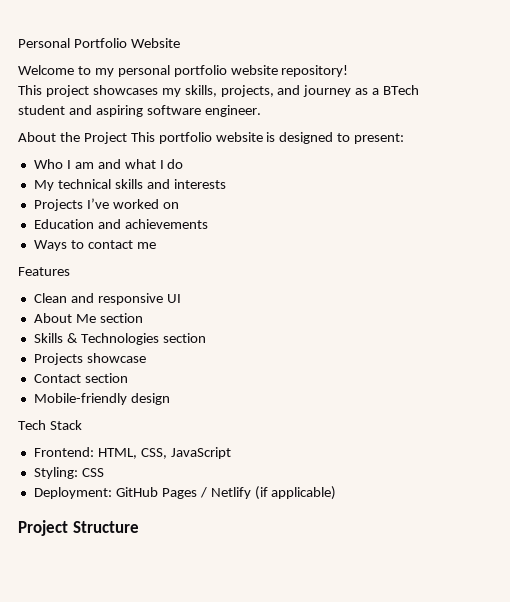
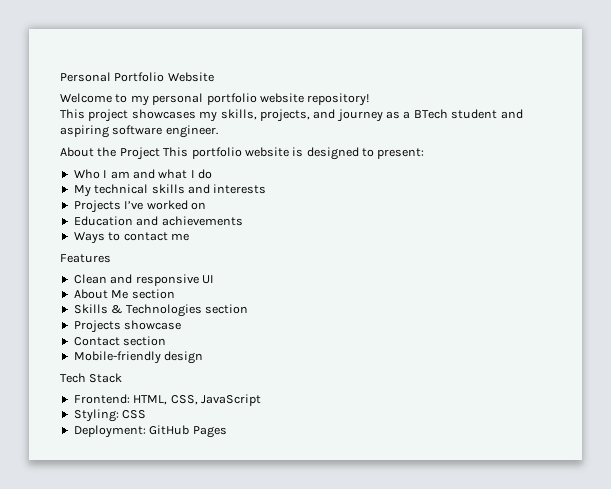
[199,486,337,500] [18,520,139,536] / Netlify (if applicable) // Project Structure -> (227, 432) none

